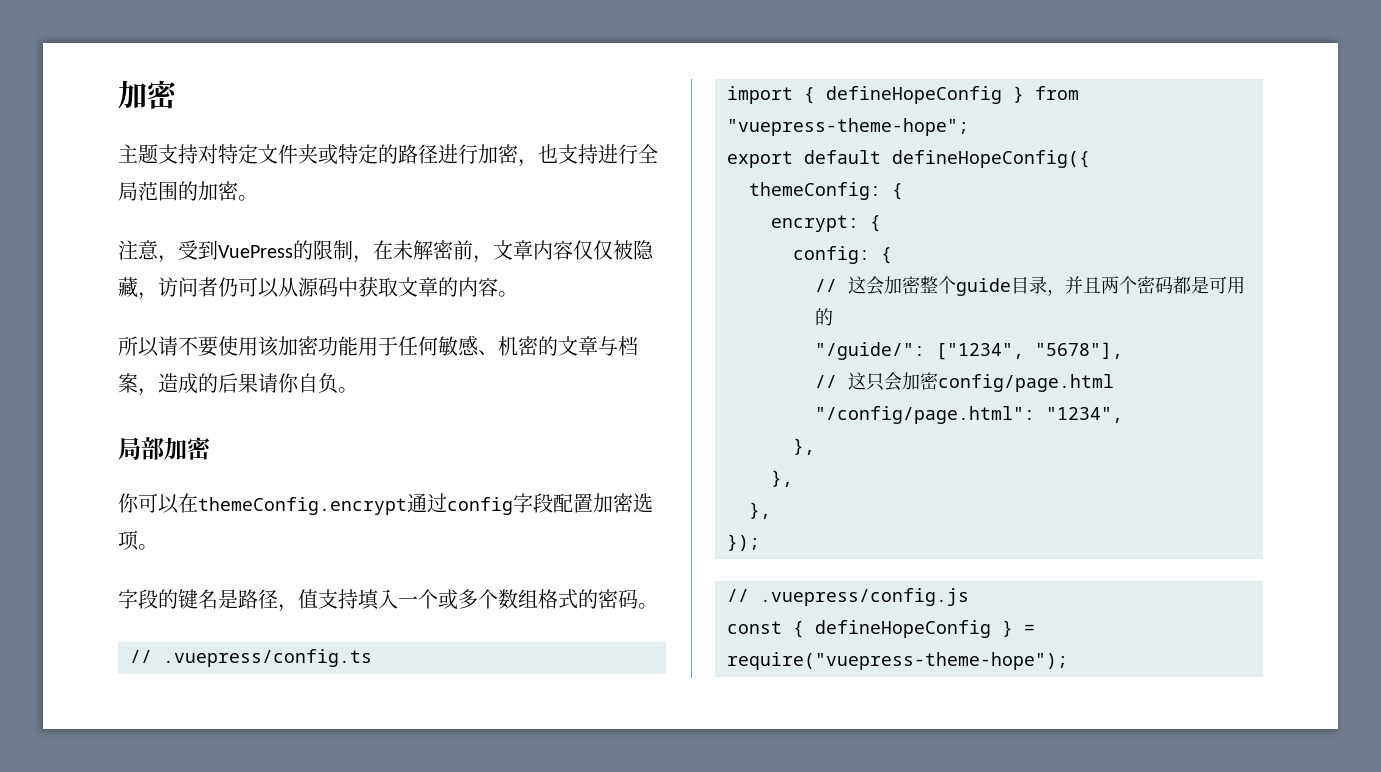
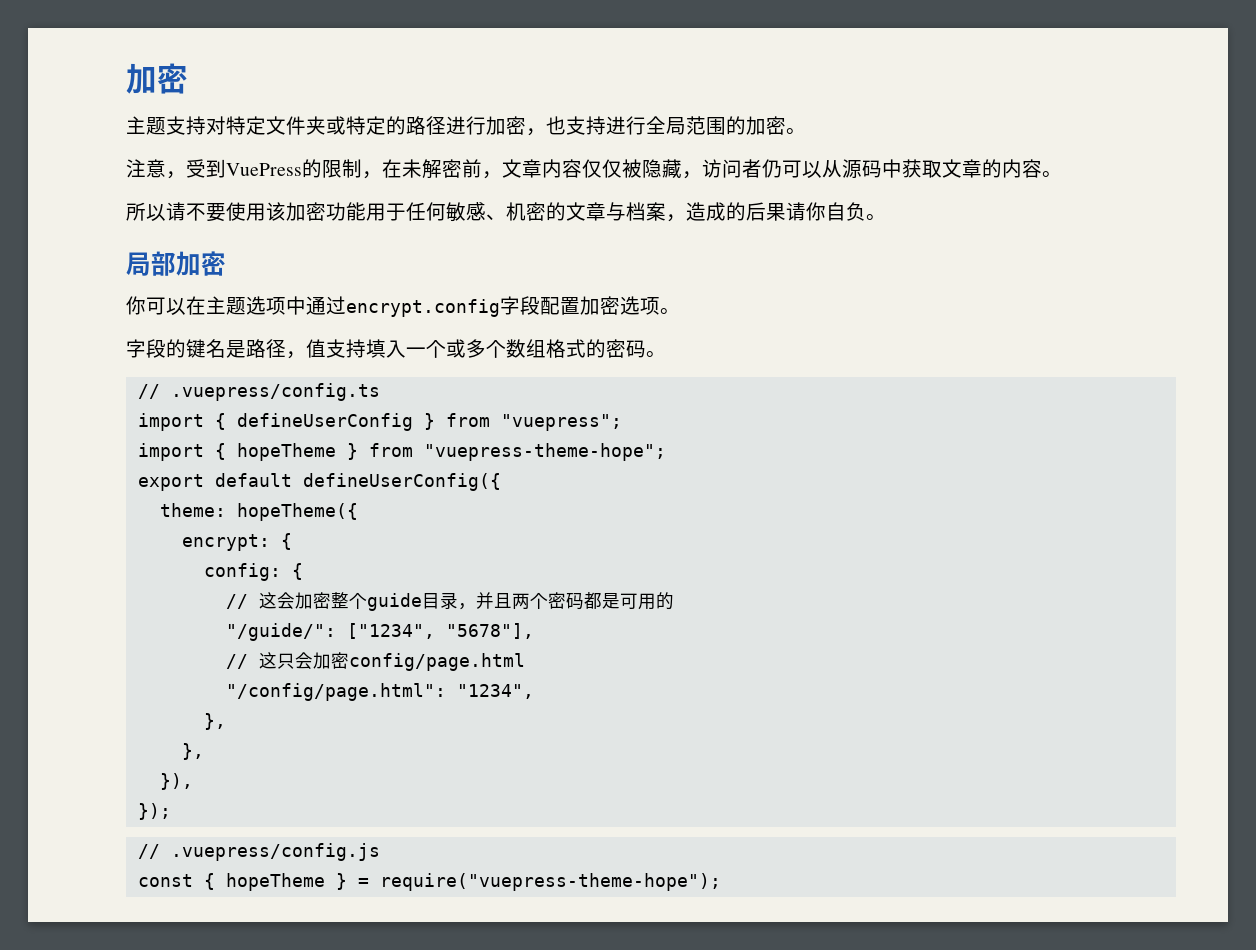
[198,493,513,515] themeConfig.encrypt通过config -> [206,296,500,317] 主题选项中通过encrypt.config
[826,86,1002,104] defineHopeConfig -> [236,413,622,431] [137,443,336,461] defineUserConfig } from "vuepress"; // import { hopeTheme
[892,150,1090,168] [749,182,903,200] defineHopeConfig({ // themeConfig: { -> [302,473,501,491] [159,503,358,521] defineUserConfig({ // theme: hopeTheme({
[749,502,771,519] }, -> [159,773,193,790] }),
[815,620,991,638] defineHopeConfig -> [225,873,325,891] hopeTheme

